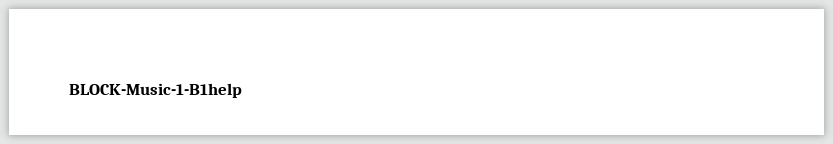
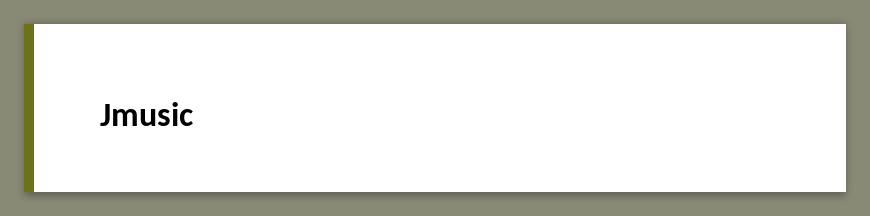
[69,83,242,98] BLOCK-Music-1-B1help -> [100,102,193,126] Jmusic

